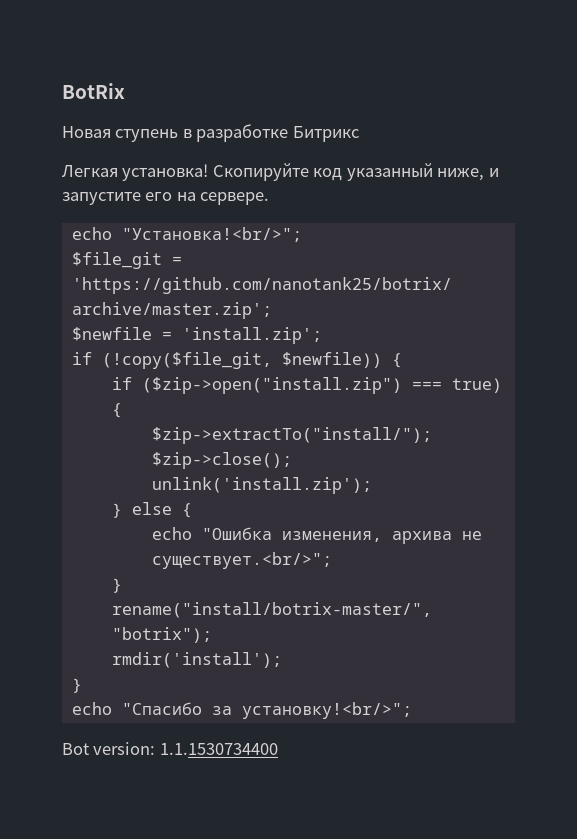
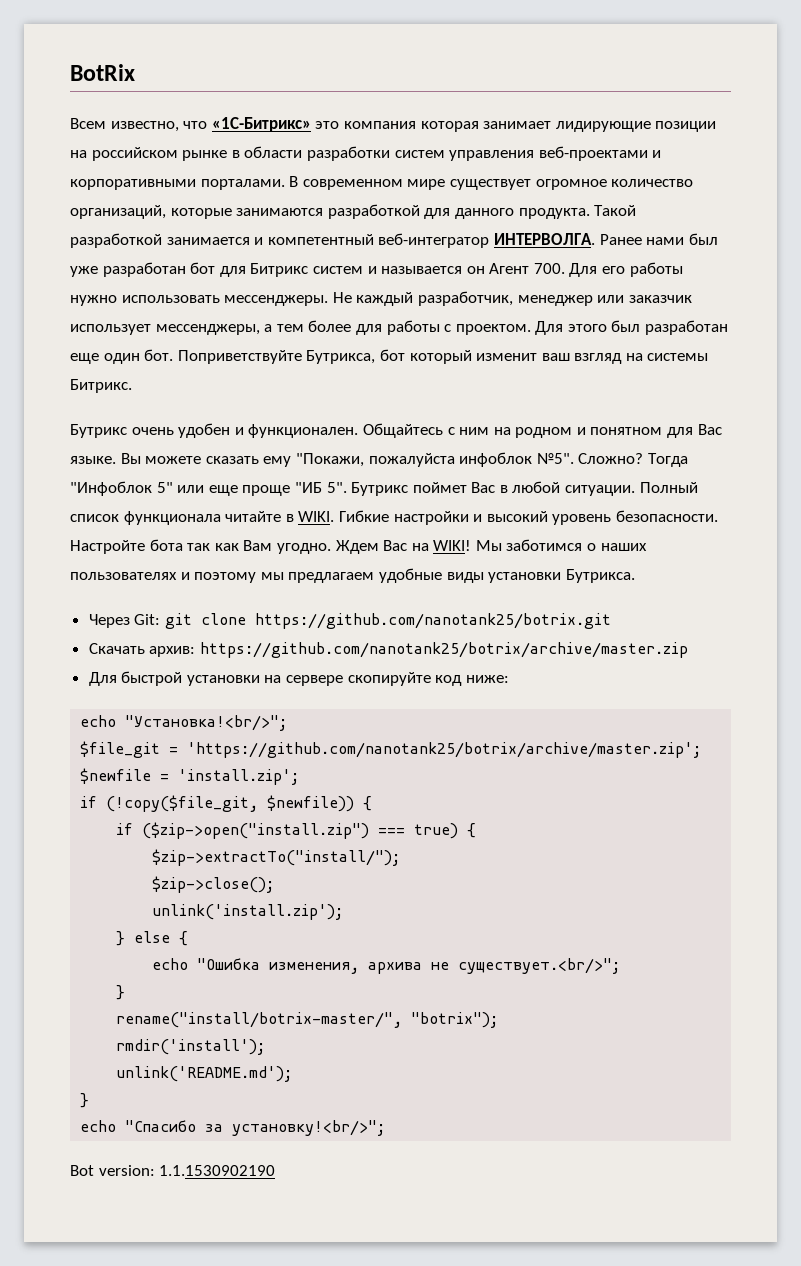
[62,124,359,142] [62,163,499,181] [62,192,270,205] Новая ступень в разработке Битрикс // Легкая установка! Скопируйте код указанный ниже, и запустите его на сервере. -> [70,117,717,132] [70,146,662,161] [70,176,694,190] [70,204,637,219] [70,233,718,248] [70,262,683,277] [70,291,692,306] [70,320,729,335] [70,349,709,364] [70,379,132,393] [70,423,722,438] [70,452,688,467] [70,481,698,496] [70,510,718,525] [70,539,647,554] [70,568,635,583] [88,613,611,629] [88,642,688,658] [88,671,509,686] Всем известно, что «1С-Битрикс» это компания которая занимает лидирующие позиции на российском рынке в области разработки систем управления веб-проектами и корпоративными порталами. В современном мире существует огромное количество организаций, которые занимаются разработкой для данного продукта. Такой разработкой занимается и компетентный веб-интегратор ИНТЕРВОЛГА. Ранее нами был уже разработан бот для Битрикс систем и называется он Агент 700. Для его работы нужно использовать мессенджеры. Не каждый разработчик, менеджер или заказчик использует мессенджеры, а тем более для работы с проектом. Для этого был разработан еще один бот. Поприветствуйте Бутрикса, бот который изменит ваш взгляд на системы Битрикс. // Бутрикс очень удобен и функционален. Общайтесь с ним на родном и понятном для Вас языке. Вы можете сказать ему "Покажи, пожалуйста инфоблок №5". Сложно? Тогда "Инфоблок 5" или еще проще "ИБ 5". Бутрикс поймет Вас в любой ситуации. Полный список функционала читайте в WIKI. Гибкие настройки и высокий уровень безопасности. Настройте бота так как Вам угодно. Ждем Вас на WIKI! Мы заботимся о наших пользователях и поэтому мы предлагаем удобные виды установки Бутрикса. // Через Git: git clone https://github.com/nanotank25/botrix.git // Скачать архив: https://github.com/nanotank25/botrix/archive/master.zip // Для быстрой установки на сервере скопируйте код ниже:
(282, 660) none -> [116,1066,293,1082] // unlink('README.md');
[159,743,278,755] 1.1.1530734400 -> [159,1165,276,1176] 1.1.1530902190

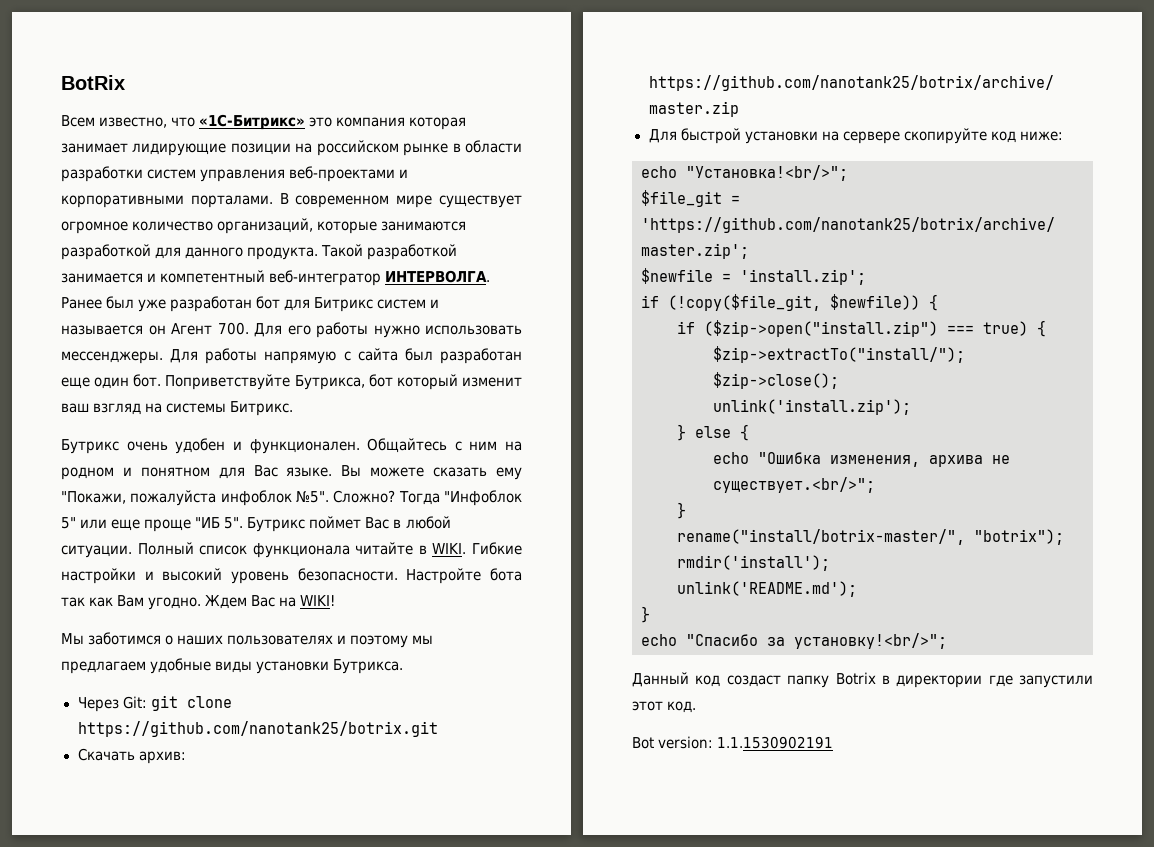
[646,237,685,245] нами -> (102, 303) none
[332,291,692,306] [70,320,607,335] Не каждый разработчик, менеджер или заказчик использует мессенджеры, а тем более для работы с проектом. Для этого -> [170,348,398,364] Для работы напрямую с сайта
(472, 545) none -> (336, 600) //
(386, 1128) none -> [632,672,1093,688] [632,701,697,713] // Данный код создаст папку Botrix в директории где запустили этот код.
[159,1165,276,1176] 1.1.1530902190 -> [717,736,834,749] 1.1.1530902191

